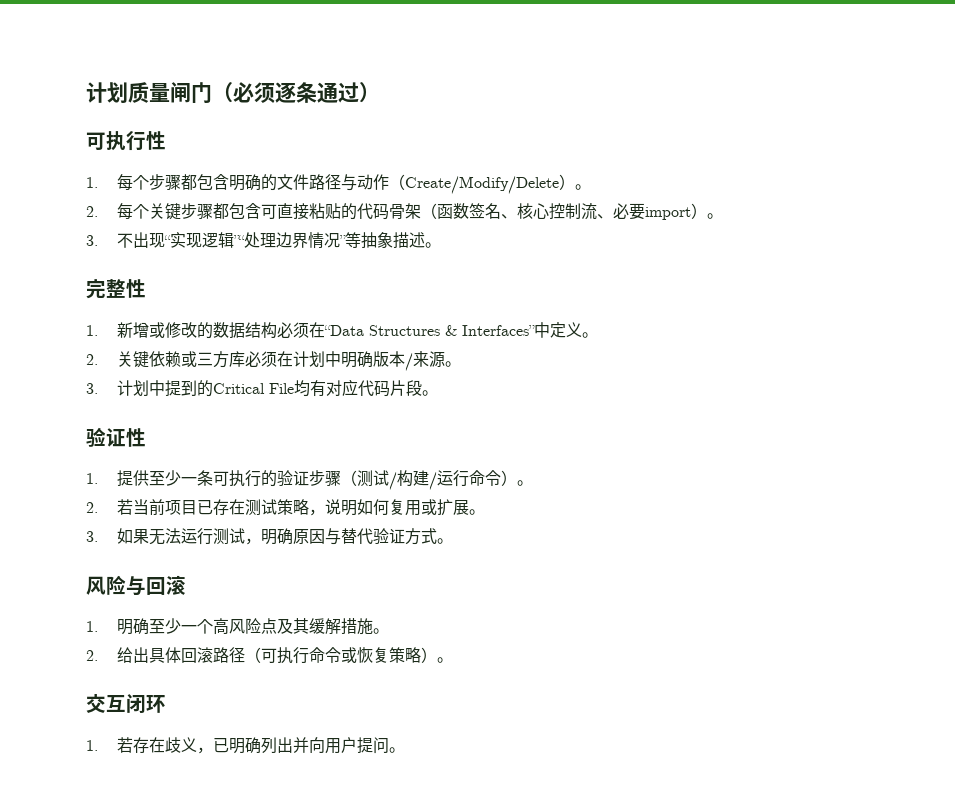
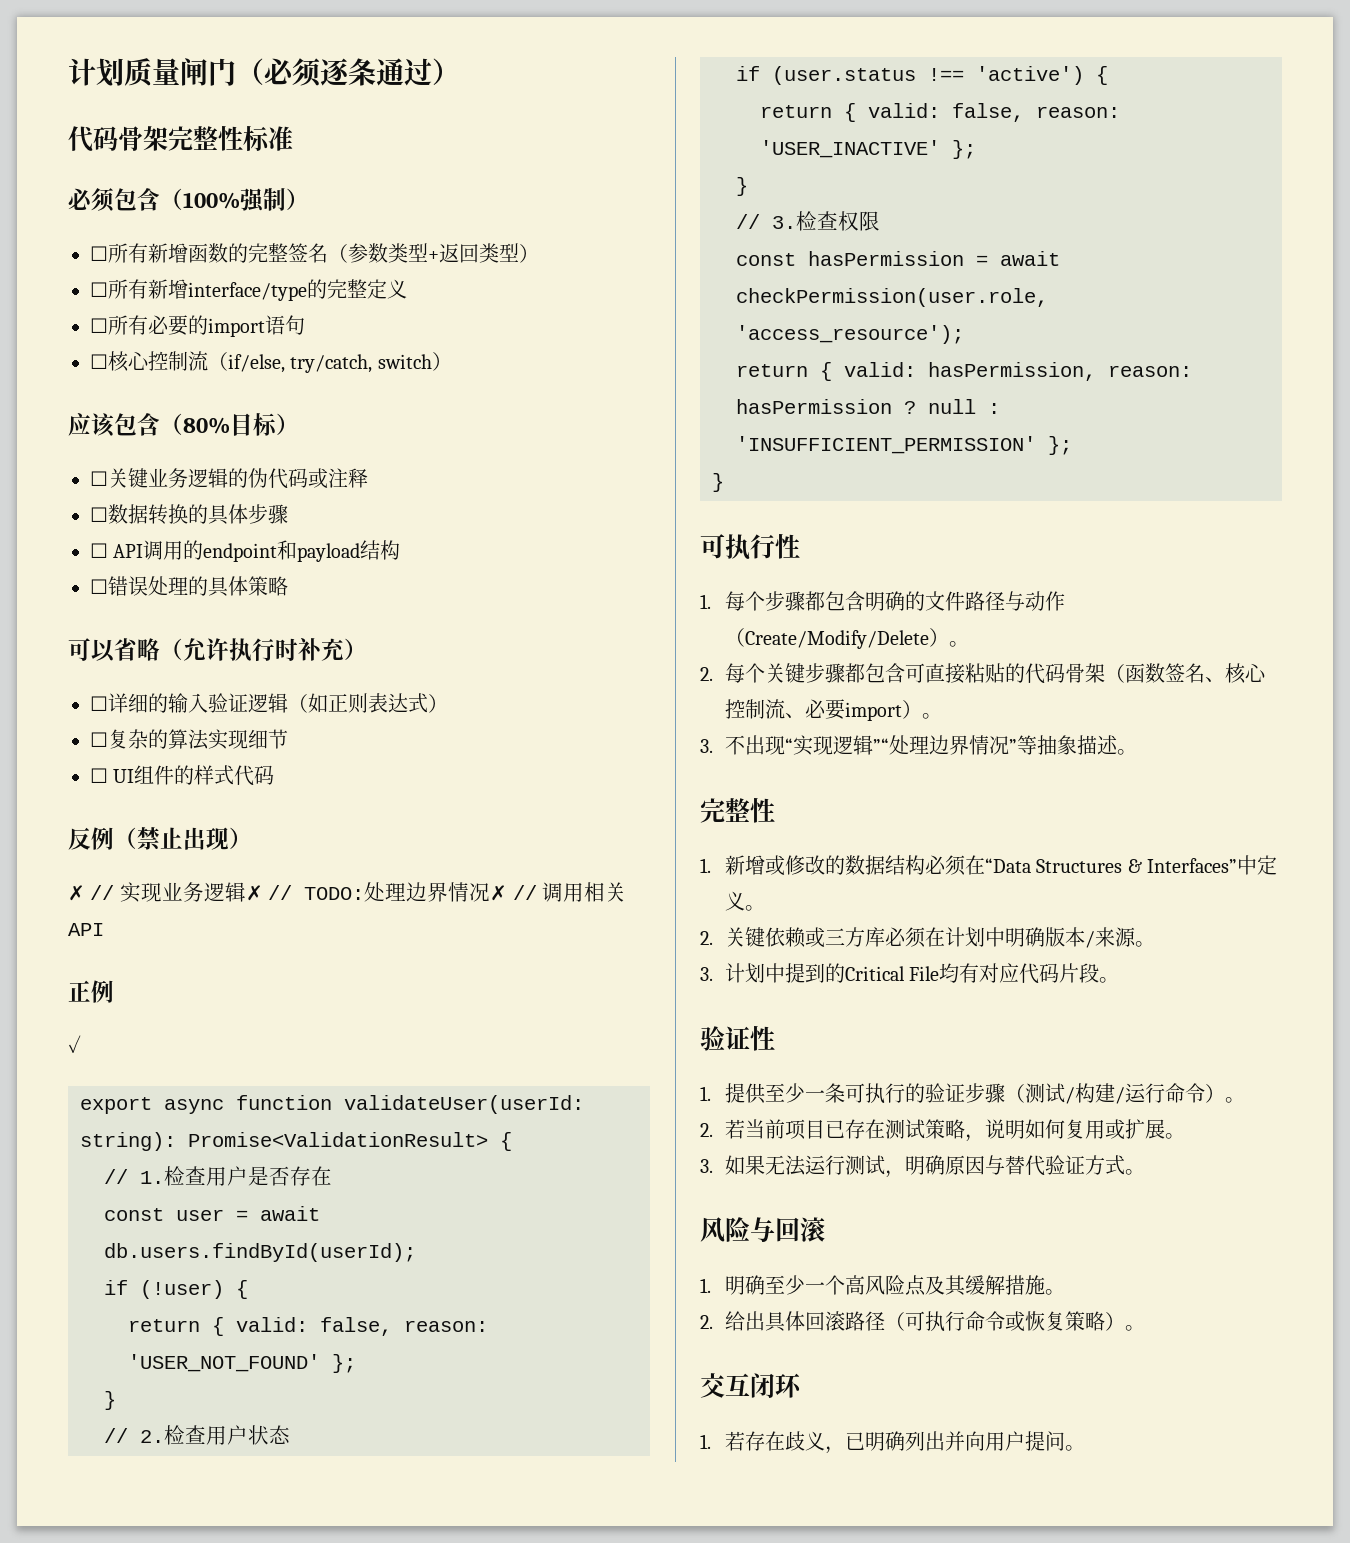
(380, 92) none -> [68,125,293,152] [68,188,309,213] [90,243,539,263] [90,279,407,301] [90,315,305,337] [90,351,452,373] [68,413,299,437] [90,468,368,489] [90,504,288,525] [90,540,401,562] [90,576,288,597] [68,638,367,662] [90,693,448,713] [90,729,288,750] [90,765,275,786] [68,827,252,851] [68,882,627,903] [68,923,104,936] [68,980,114,1003] [68,1035,81,1053] [80,1095,584,1114] [80,1132,512,1151] [104,1166,332,1186] [104,1206,320,1221] [104,1243,416,1262] [104,1280,248,1299] [128,1317,488,1336] [128,1354,356,1373] [104,1391,116,1410] [104,1425,290,1445] [736,66,1108,85] [760,103,1120,122] [760,140,976,159] [736,177,748,196] [736,211,880,231] [736,251,1060,266] [736,288,1048,307] [736,325,964,344] [736,362,1192,381] [736,399,1000,414] [736,436,1072,455] [712,473,724,492] // 代码骨架完整性标准 // 必须包含（100%强制） // ☐所有新增函数的完整签名（参数类型+返回类型） // ☐所有新增interface/type的完整定义 // ☐所有必要的import语句 // ☐核心控制流（if/else, try/catch, switch） // 应该包含（80%目标） // ☐关键业务逻辑的伪代码或注释 // ☐数据转换的具体步骤 // ☐ API调用的endpoint和payload结构 // ☐错误处理的具体策略 // 可以省略（允许执行时补充） // ☐详细的输入验证逻辑（如正则表达式） // ☐复杂的算法实现细节 // ☐ UI组件的样式代码 // 反例（禁止出现） // ✗ // 实现业务逻辑✗ // TODO:处理边界情况✗ // 调用相关API // 正例 // ✓ // export async function validateUser(userId: string): Promise<ValidationResult> { // // 1.检查用户是否存在 // const user = await db.users.findById(userId); // if (!user) { // return { valid: false, reason: 'USER_NOT_FOUND' }; // } // // 2.检查用户状态 // if (user.status !== 'active') { // return { valid: false, reason: 'USER_INACTIVE' }; // } // // 3.检查权限 // const hasPermission = await checkPermission(user.role, 'access_resource'); // return { valid: hasPermission, reason: hasPermission ? null : 'INSUFFICIENT_PERMISSION' }; // }

